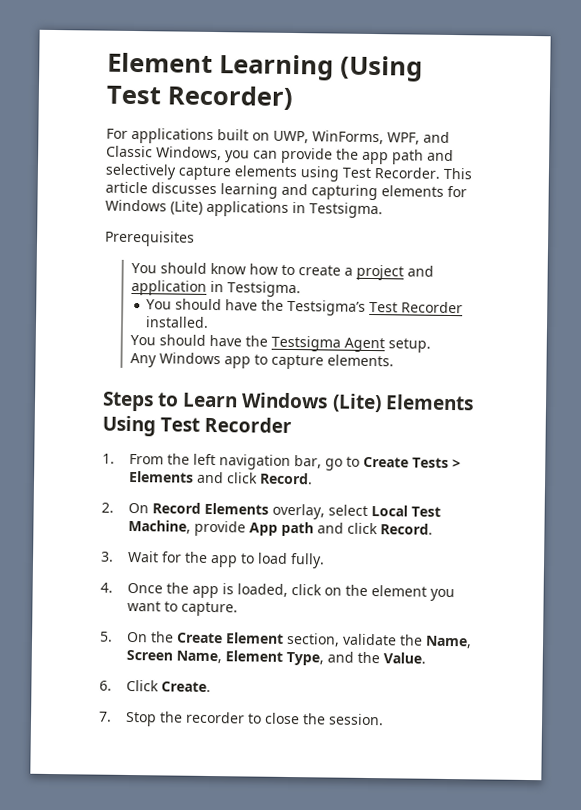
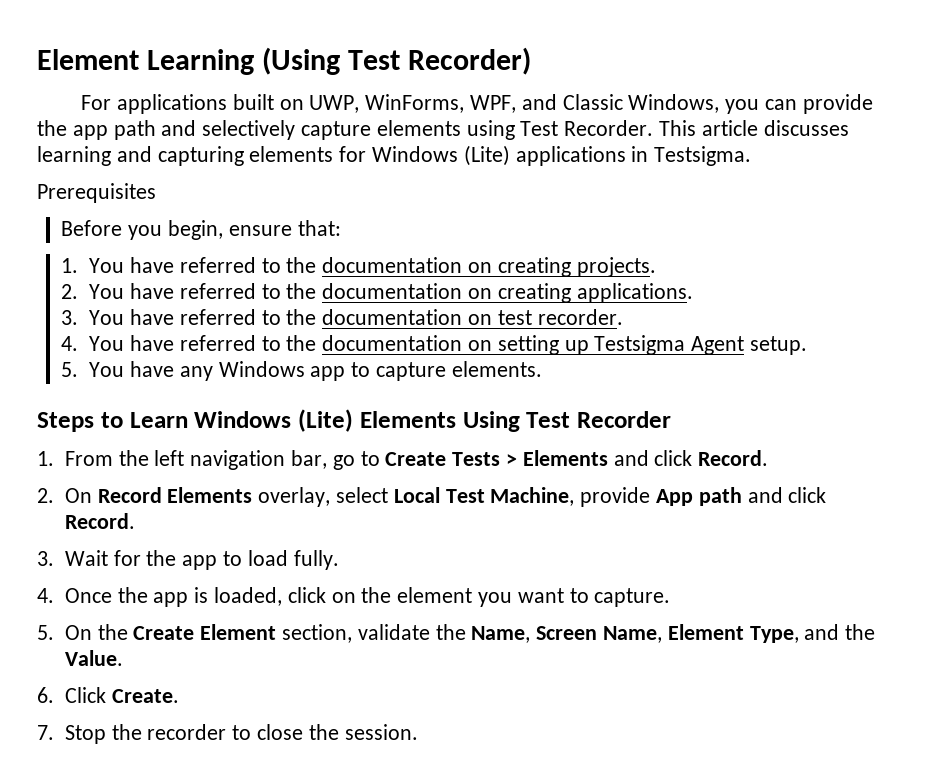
[130,262,434,281] [130,279,301,298] [146,298,464,316] [145,316,210,328] [129,334,268,347] You should know how to create a project and application in Testsigma. // You should have the Testsigma’s Test Recorder installed. // You should have the -> [61,220,341,240] [61,257,656,277] [61,283,693,303] [61,309,623,325] [61,335,589,355] Before you begin, ensure that: // 1. You have referred to the documentation on creating projects. // 2. You have referred to the documentation on creating applications. // 3. You have referred to the documentation on test recorder. // 4. You have referred to the documentation on setting up
[129,352,157,368] Any -> [61,361,213,381] 5. You have any

